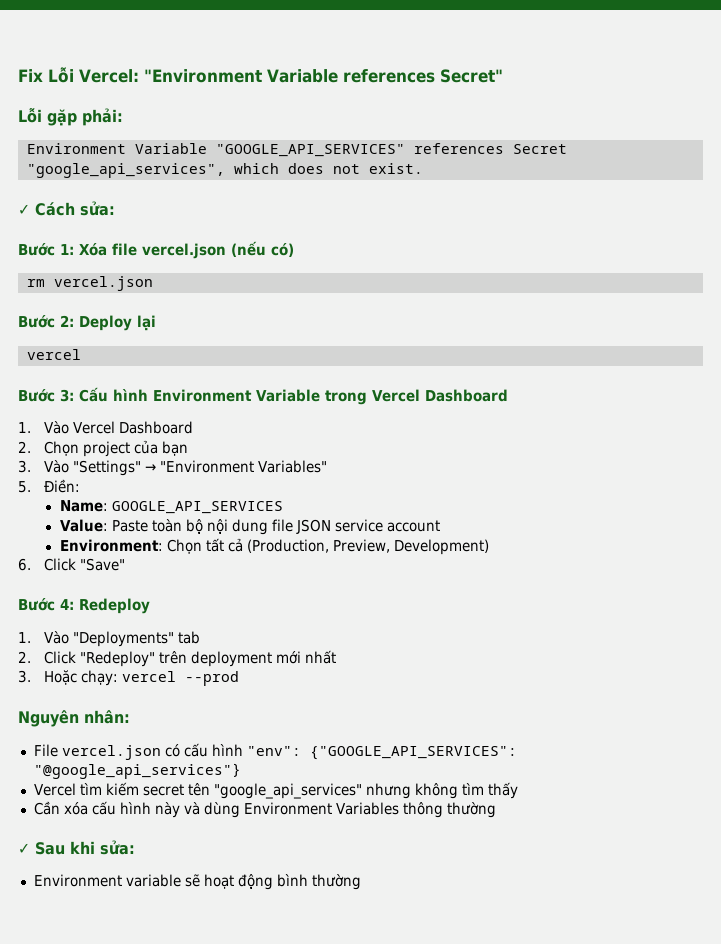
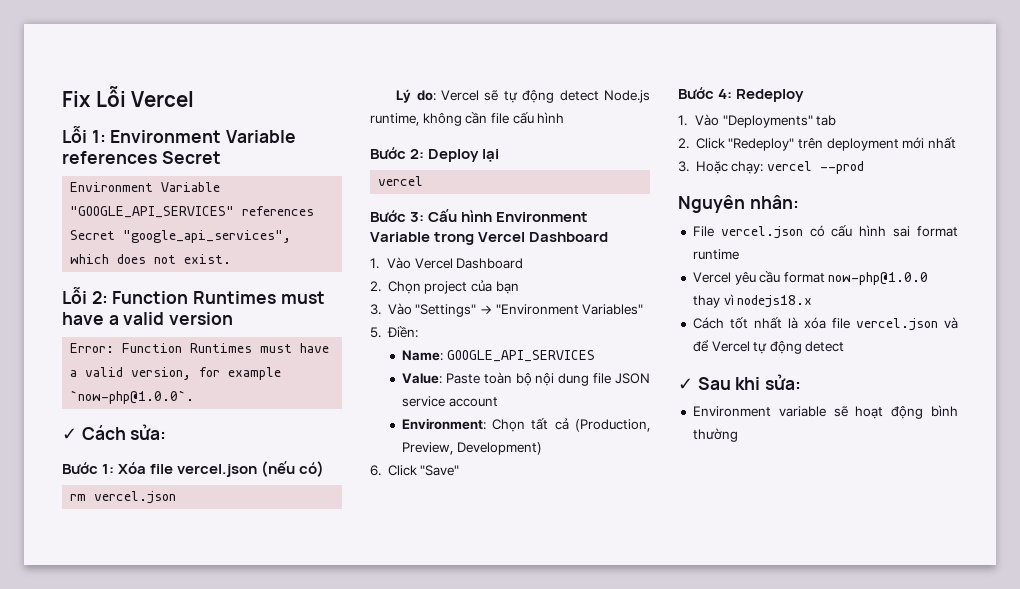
[79,69,503,83] [18,108,123,126] Vercel: "Environment Variable references Secret" // Lỗi gặp phải: -> [131,91,195,107] [62,126,297,143] [62,151,221,164] Vercel // Lỗi 1: Environment Variable references Secret
(423, 168) none -> [62,287,325,304] [62,312,234,325] [70,343,330,353] [70,367,282,380] [70,390,195,404] // Lỗi 2: Function Runtimes must have a valid version // Error: Function Runtimes must have a valid version, for example `now-php@1.0.0`.
(153, 283) none -> [396,89,650,103] [370,112,565,126] // Lý do: Vercel sẽ tự động detect Node.js runtime, không cần file cấu hình
[246,746,517,760] [33,763,241,779] [33,782,518,799] [33,801,496,818] "env": {"GOOGLE_API_SERVICES": "@google_api_services"} // Vercel tìm kiếm secret tên "google_api_services" nhưng không tìm thấy // Cần xóa cấu hình này và dùng Environment Variables thông thường -> [893,226,958,237] [692,249,739,260] [692,271,929,285] [692,294,813,308] [692,317,958,331] [692,339,845,354] sai format runtime // Vercel yêu cầu format now-php@1.0.0 thay vì nodejs18.x // Cách tốt nhất là xóa file vercel.json và để Vercel tự động detect

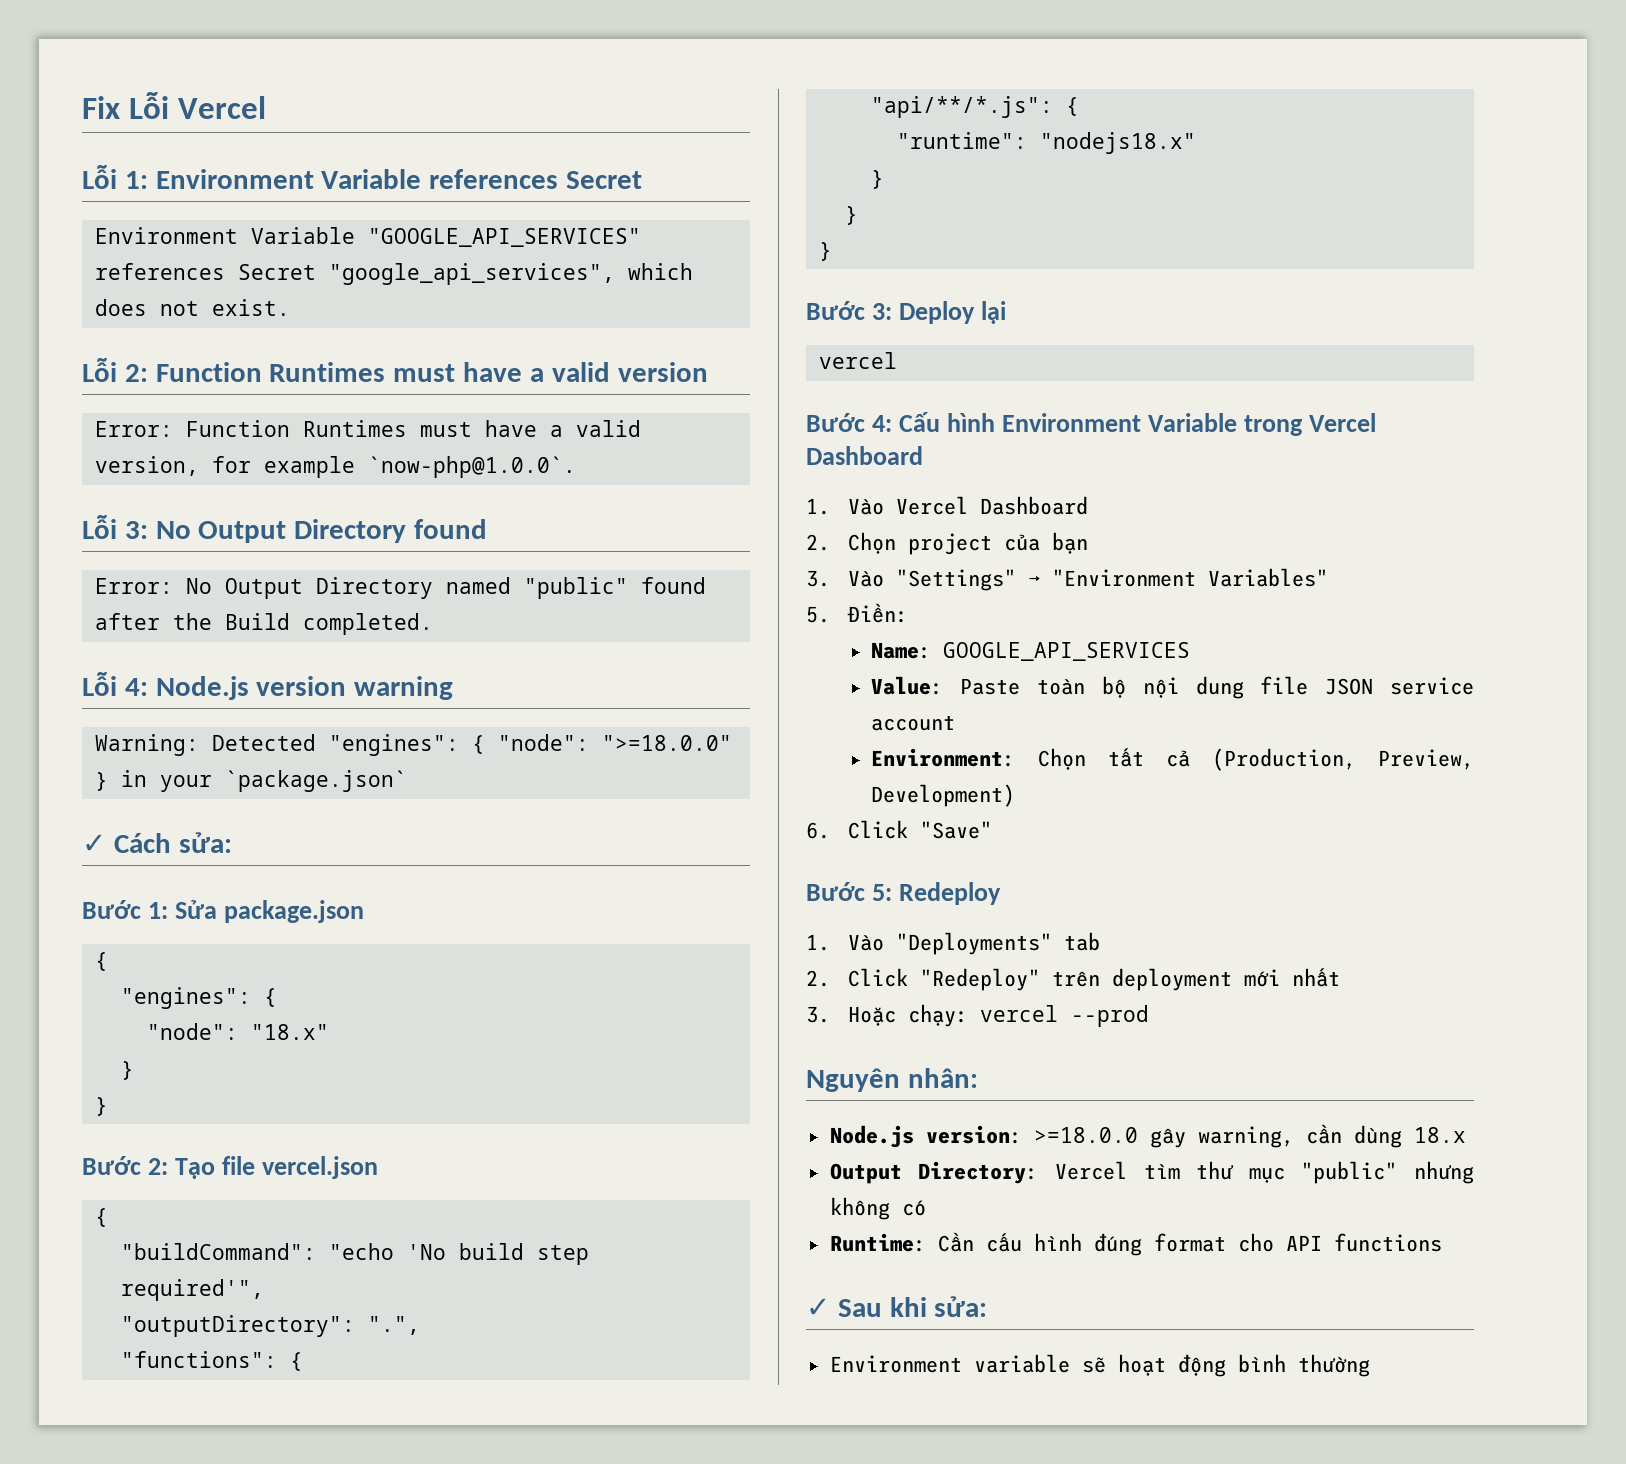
(195, 397) none -> [82,515,488,543] [94,577,706,599] [94,613,433,635] [82,672,454,700] [94,734,732,756] [94,770,407,792] // Lỗi 3: No Output Directory found // Error: No Output Directory named "public" found after the Build completed. // Lỗi 4: Node.js version warning // Warning: Detected "engines": { "node": ">=18.0.0" } in your `package.json`
[118,461,325,477] [70,491,177,504] [396,89,650,103] [370,112,565,126] [370,147,425,159] Xóa file vercel.json (nếu có) // rm vercel.json // Lý do: Vercel sẽ tự động detect Node.js runtime, không cần file cấu hình // Bước 2: -> [175,900,365,923] [94,952,108,971] [120,987,277,1009] [146,1023,329,1040] [120,1061,134,1080] [94,1097,108,1116] [82,1156,379,1179] [94,1208,108,1227] [120,1243,589,1265] [120,1279,264,1301] [120,1315,420,1337] [120,1351,303,1371] [870,96,1079,118] [896,132,1196,154] [870,170,884,189] [844,206,858,225] [818,242,832,261] [806,301,893,320] Sửa package.json // { // "engines": { // "node": "18.x" // } // } // Bước 2: Tạo file vercel.json // { // "buildCommand": "echo 'No build step required'", // "outputDirectory": ".", // "functions": { // "api/**/*.js": { // "runtime": "nodejs18.x" // } // } // } // Bước 3:
[410,212,425,222] 3: -> [872,415,893,432] 4:
[718,89,733,99] 4: -> [872,884,893,901] 5:
[692,225,958,239] [692,249,739,260] [692,271,929,285] [692,294,813,308] [692,317,958,331] [692,339,845,354] File vercel.json có cấu hình sai format runtime // Vercel yêu cầu format now-php@1.0.0 thay vì nodejs18.x // Cách tốt nhất là xóa file vercel.json và để Vercel tự động detect -> [829,1124,1466,1148] [829,1161,1474,1184] [829,1197,926,1220] [829,1232,1442,1256] Node.js version: >=18.0.0 gây warning, cần dùng 18.x // Output Directory: Vercel tìm thư mục "public" nhưng không có // Runtime: Cần cấu hình đúng format cho API functions

